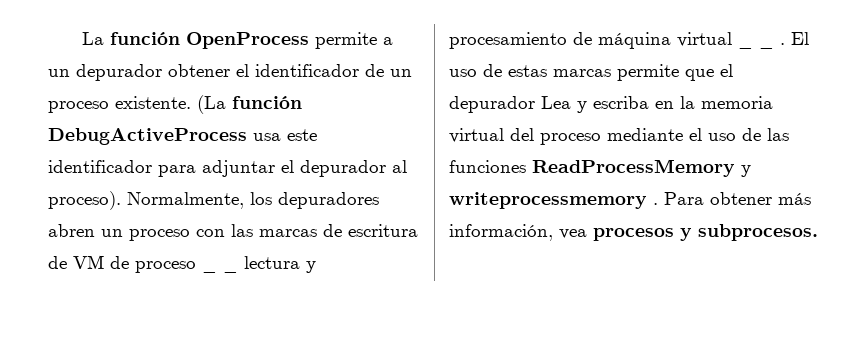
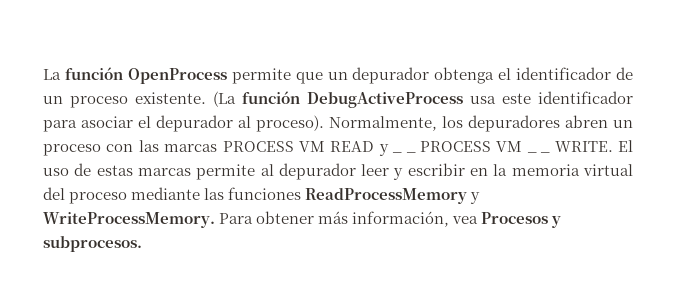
[383,37,394,45] a -> [295,72,323,84] que
[168,64,230,77] obtener -> [434,67,495,84] obtenga
[202,160,275,177] adjuntar -> [81,116,133,128] asociar
[323,224,418,237] [48,255,238,273] [244,256,316,273] [449,32,774,49] [780,43,785,45] de escritura de VM de proceso _ _ lectura y procesamiento de máquina virtual _ _ . -> [222,141,416,156] [419,141,523,152] [526,152,551,153] [554,141,613,152] PROCESS VM READ y _ _ PROCESS VM _ _ WRITE.
[685,64,733,81] [449,96,649,113] que el depurador Lea y escriba -> [260,163,465,180] al depurador leer y escribir
[689,128,761,141] el uso de -> (201, 193) none
[449,192,658,209] writeprocessmemory . -> [43,212,215,228] WriteProcessMemory.
[593,228,674,241] procesos -> [481,212,549,224] Procesos

